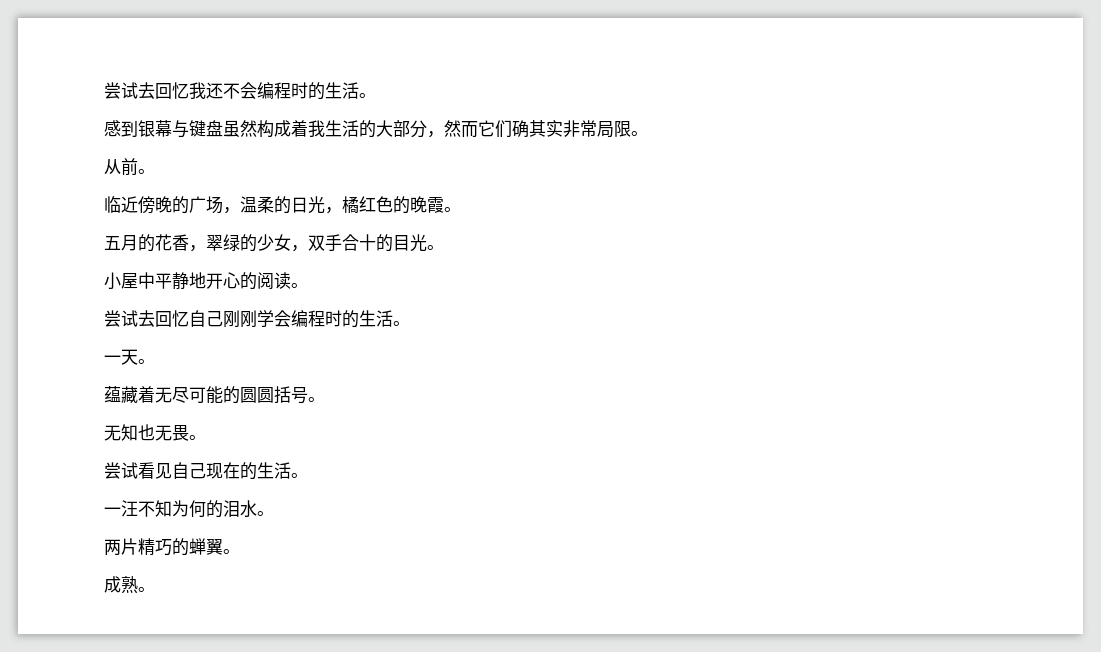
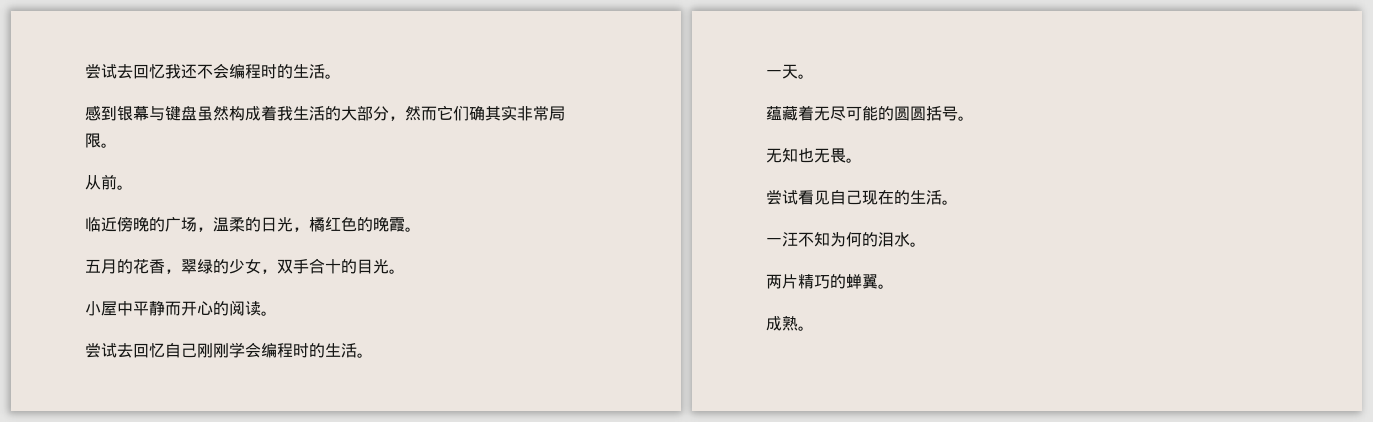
[189,272,206,289] 地 -> [165,301,181,316] 而

